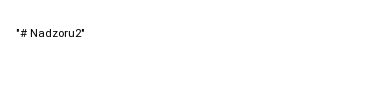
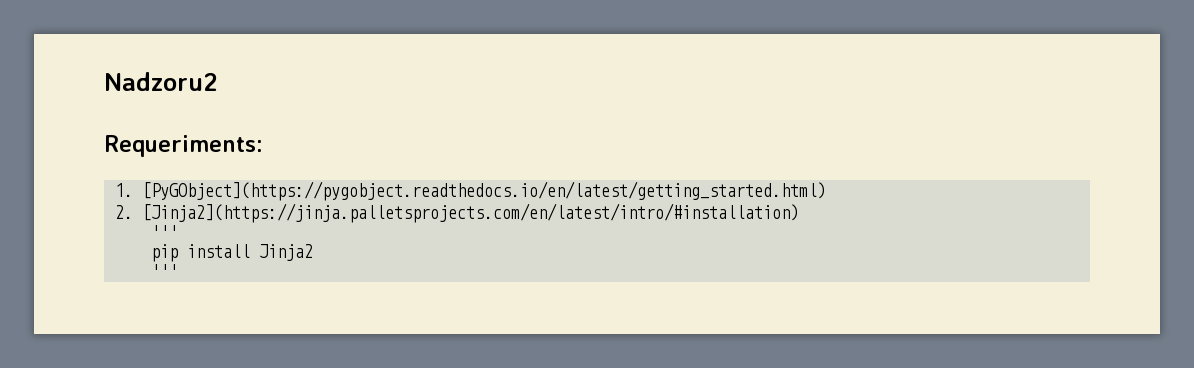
[16,29,86,37] "# Nadzoru2" -> [104,72,218,91] [104,135,263,157] [115,181,827,201] [115,203,800,223] [151,225,179,239] [151,244,314,262] [151,264,179,278] Nadzoru2 // Requeriments: // 1. [PyGObject](https://pygobject.readthedocs.io/en/latest/getting_started.html) // 2. [Jinja2](https://jinja.palletsprojects.com/en/latest/intro/#installation) // ''' // pip install Jinja2 // '''

